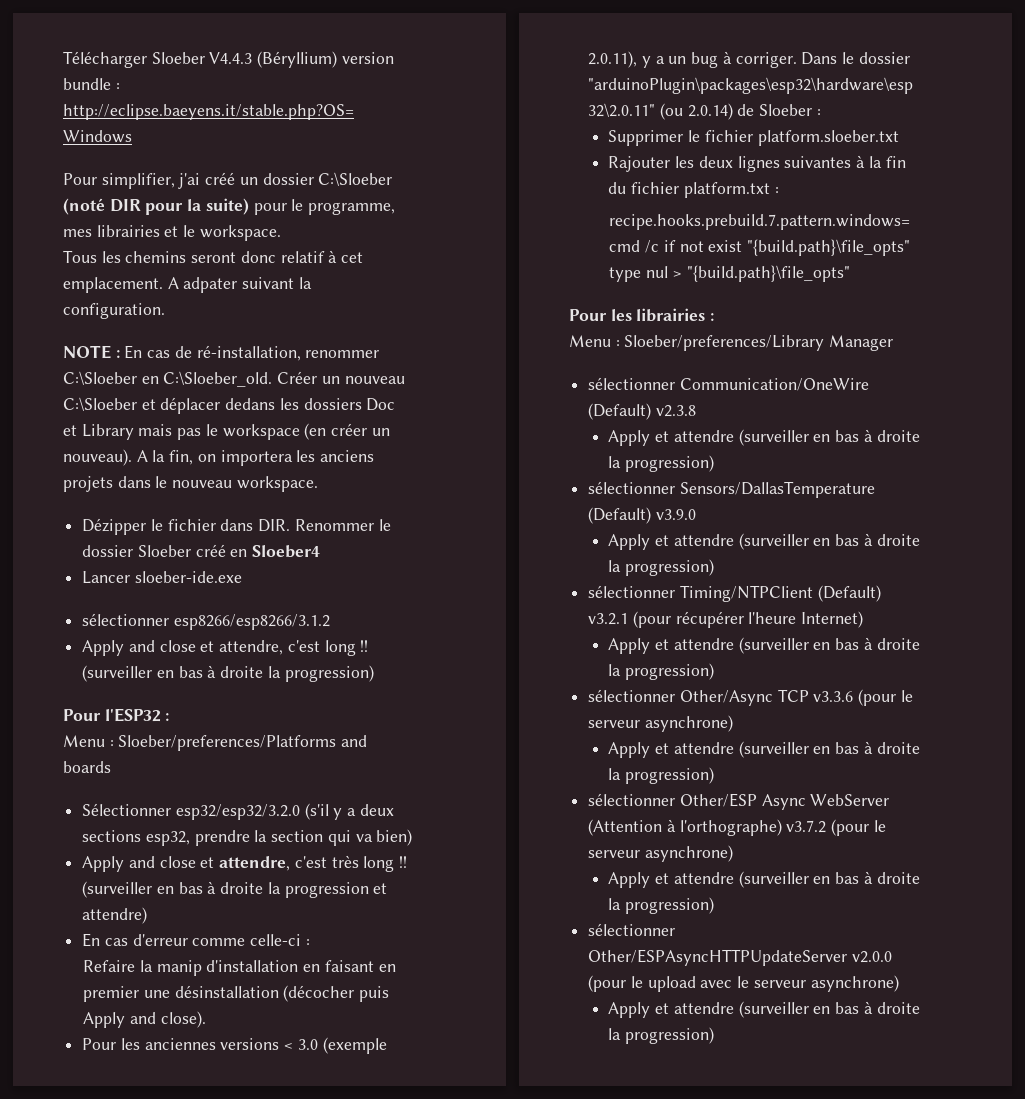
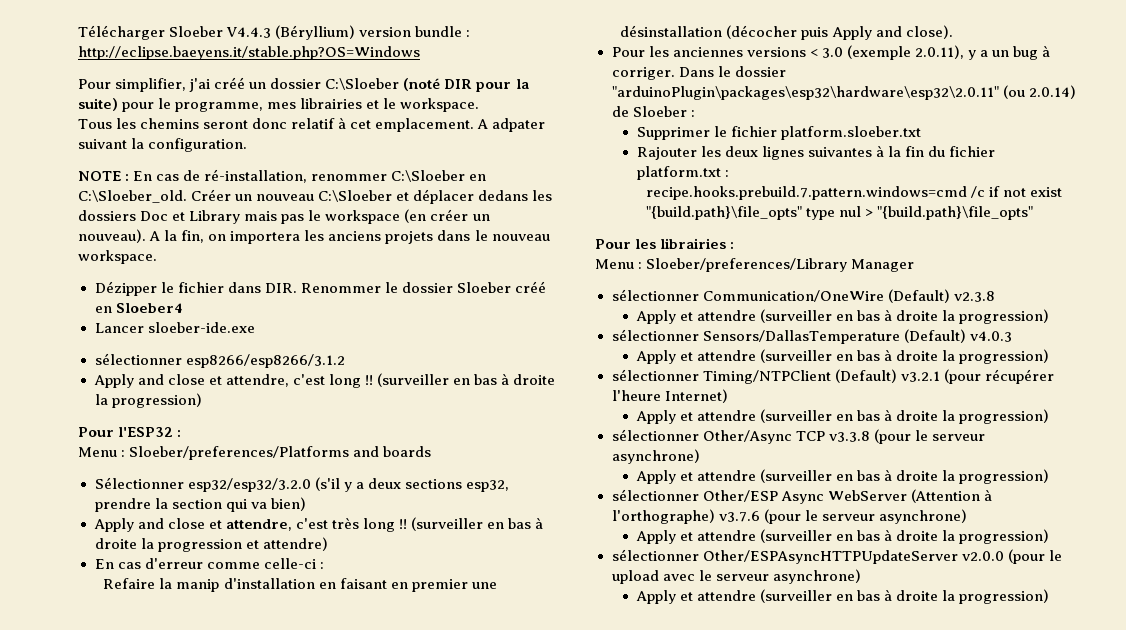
[655,509,696,520] v3.9.0 -> [969,331,1012,342] v4.0.3
[813,691,854,702] v3.3.6 -> [828,431,870,442] v3.3.8
[786,820,827,833] v3.7.2 -> [718,511,760,522] v3.7.6

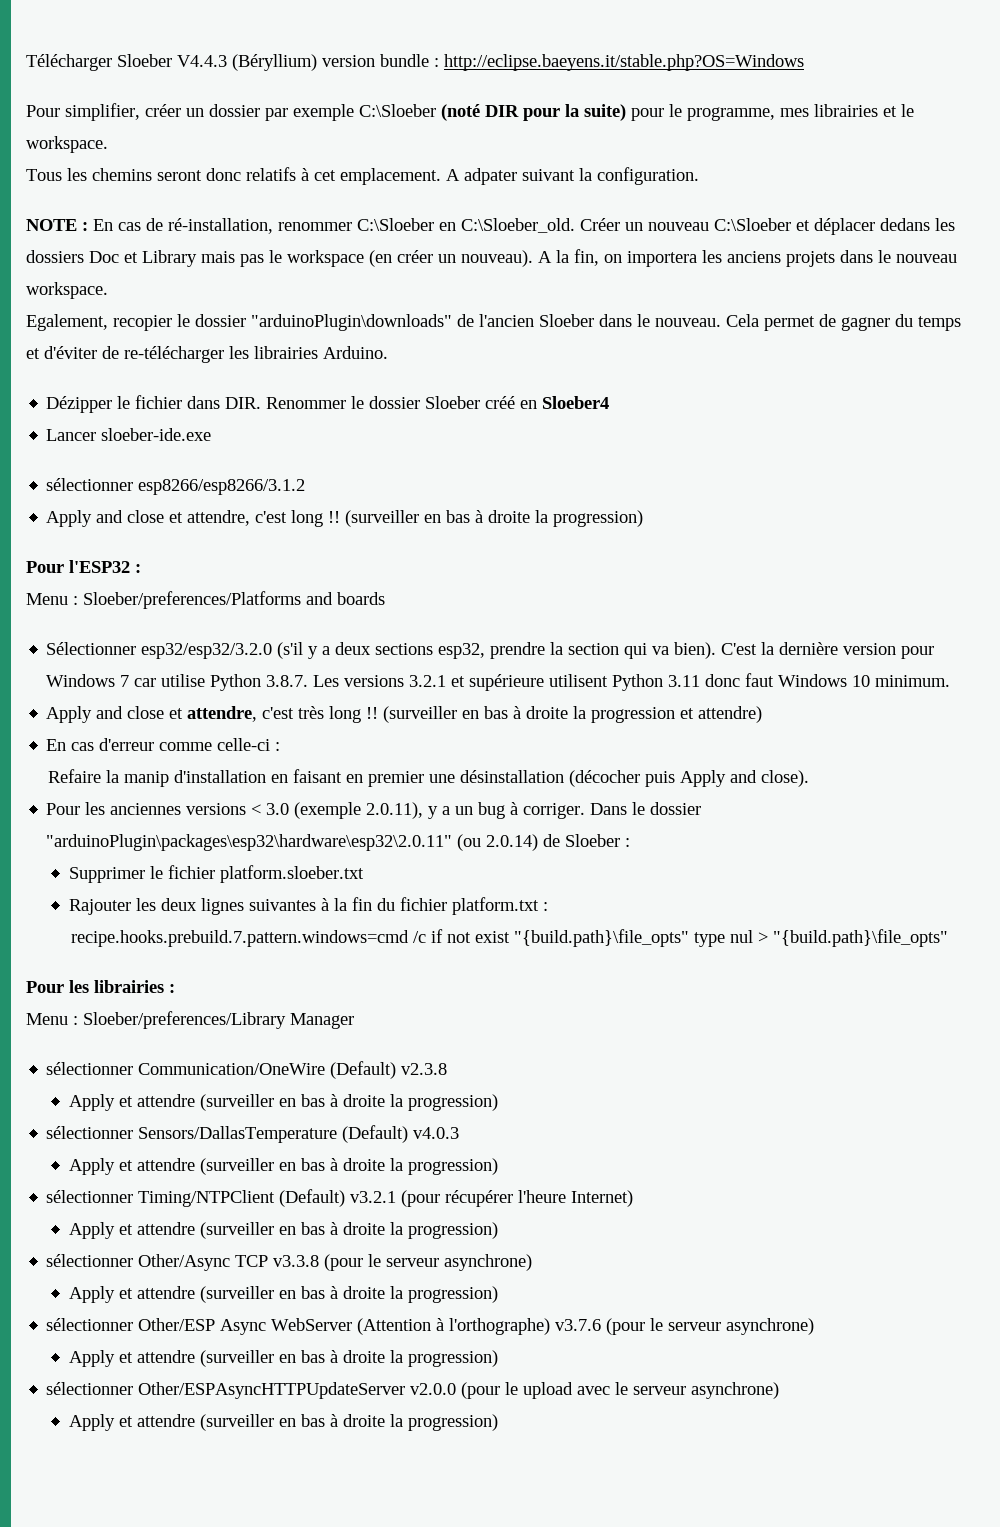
[189,77,322,92] j'ai créé un dossier -> [145,104,354,121] créer un dossier par exemple
[291,118,336,129] relatif -> [246,167,296,181] relatifs
(157, 257) none -> [26,314,961,331] [26,346,388,363] // Egalement, recopier le dossier "arduinoPlugin\downloads" de l'ancien Sloeber dans le nouveau. Cela permet de gagner du temps et d'éviter de re-télécharger les librairies Arduino.
[270,497,306,511] bien) -> [674,642,935,659] [46,673,951,691] bien). C'est la dernière version pour Windows 7 car utilise Python 3.8.7. Les versions 3.2.1 et supérieure utilisent Python 3.11 donc faut Windows 10 minimum.

